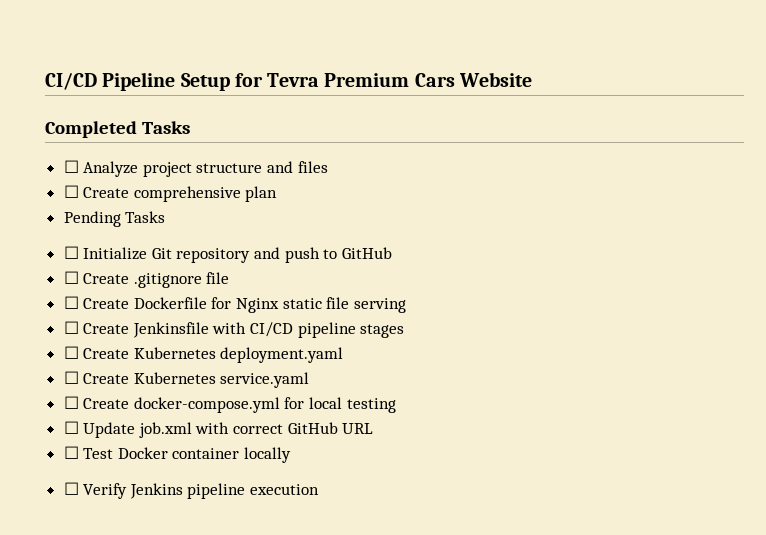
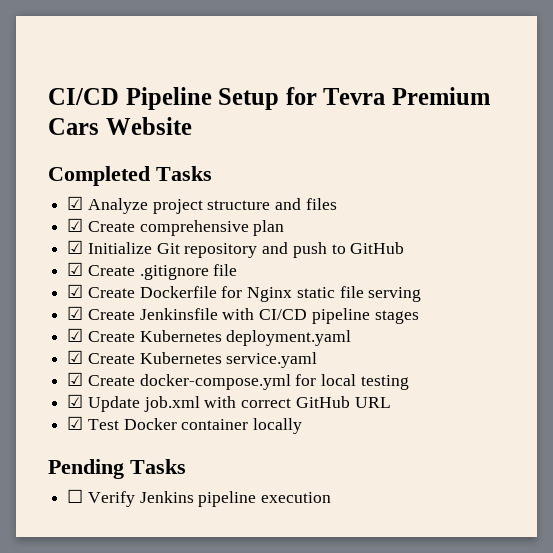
[63,160,79,173] ☐ -> [67,196,84,210] ☑
[63,185,79,198] ☐ -> [67,218,84,232] ☑
[63,211,166,227] [63,246,79,259] Pending Tasks // ☐ -> [67,240,84,254] ☑
[63,271,79,284] ☐ -> [67,262,84,276] ☑
[63,296,79,309] ☐ -> [67,284,84,298] ☑
[63,321,79,334] ☐ -> [67,306,84,320] ☑
[63,346,79,359] ☐ -> [67,328,84,342] ☑
[63,371,79,384] ☐ -> [67,350,84,364] ☑
[63,396,79,409] ☐ -> [67,372,84,386] ☑
[63,421,79,434] ☐ -> [67,394,84,408] ☑
[63,446,79,459] ☐ -> [67,416,84,430] ☑
(292, 455) none -> [48,459,186,479] // Pending Tasks

